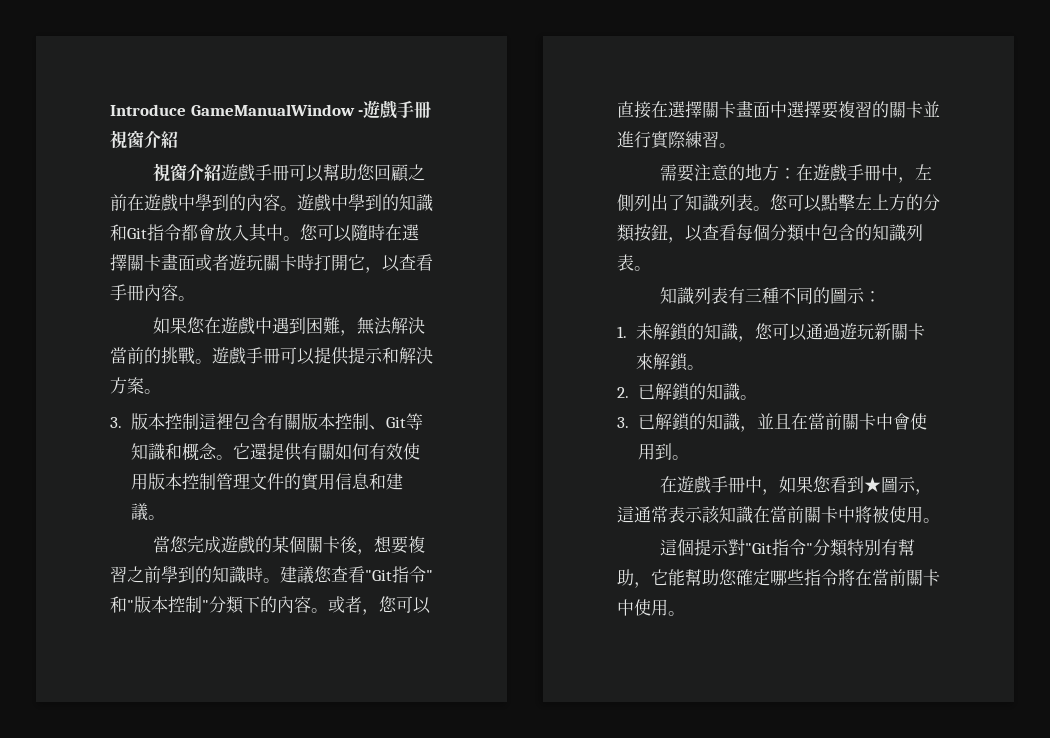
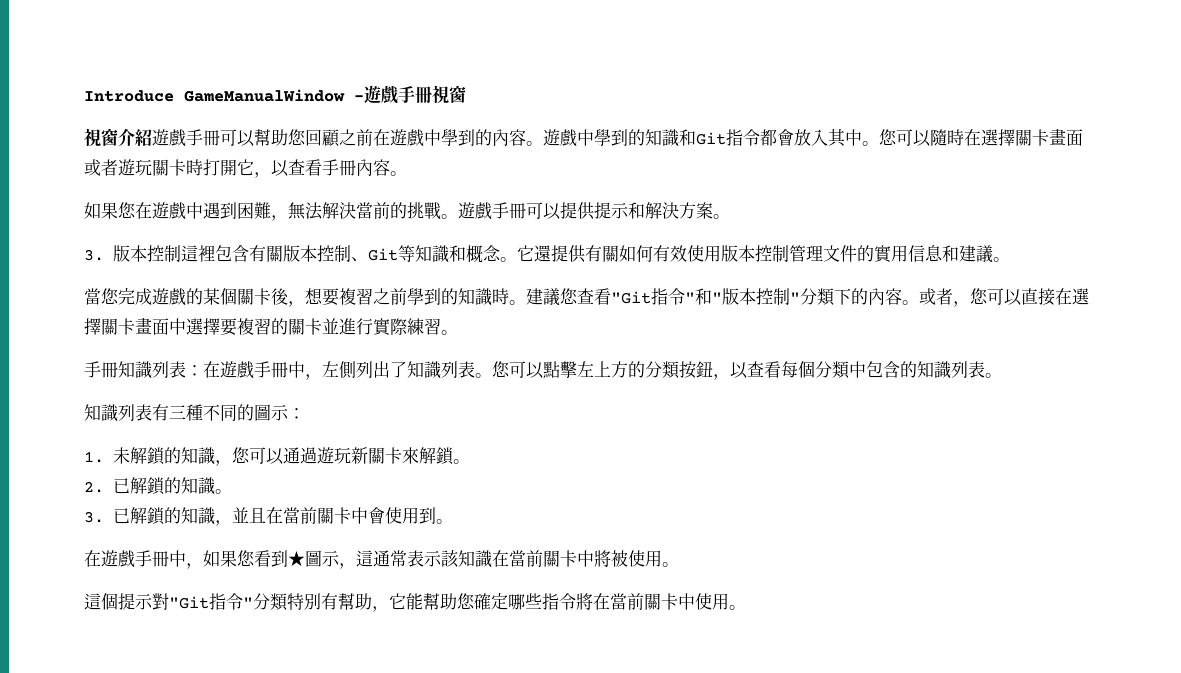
[144,131,178,148] 介紹 -> (466, 94) none
[659,164,779,182] 需要注意的地方 -> [84,361,186,379] 手冊知識列表

